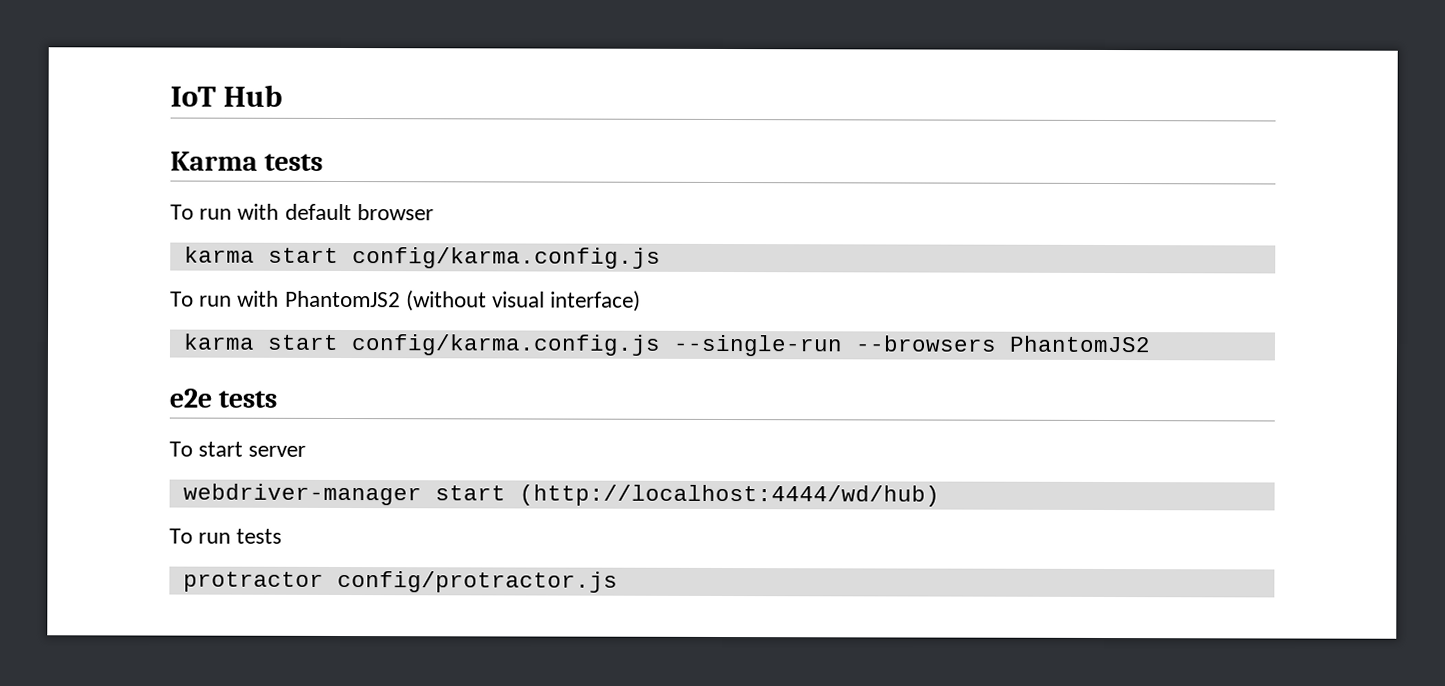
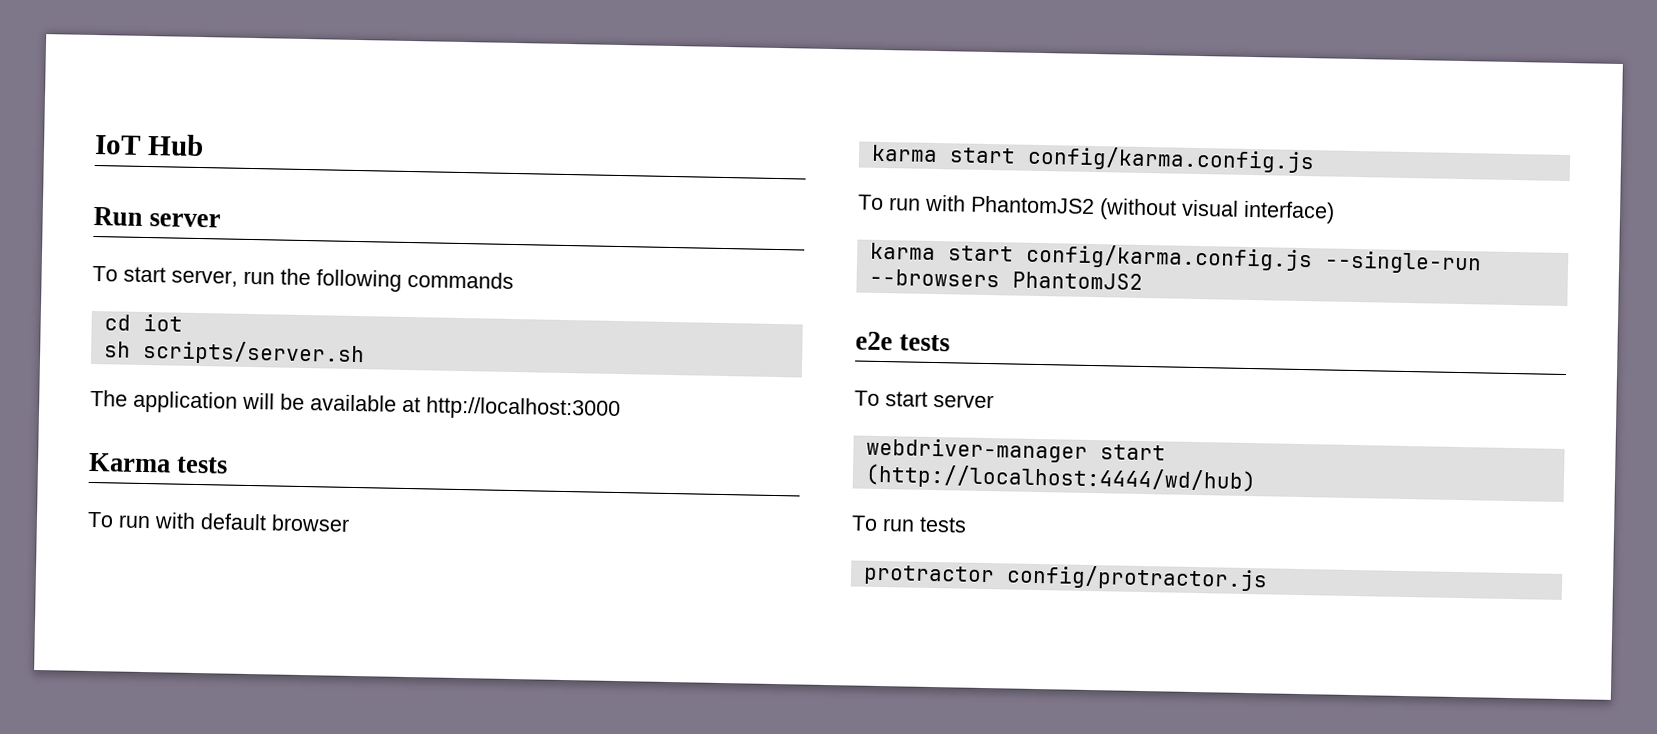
(284, 95) none -> [93,206,222,228] [92,265,514,292] [103,313,183,332] [103,339,365,367] [90,389,621,422] // Run server // To start server, run the following commands // cd iot // sh scripts/server.sh // The application will be available at http://localhost:3000

